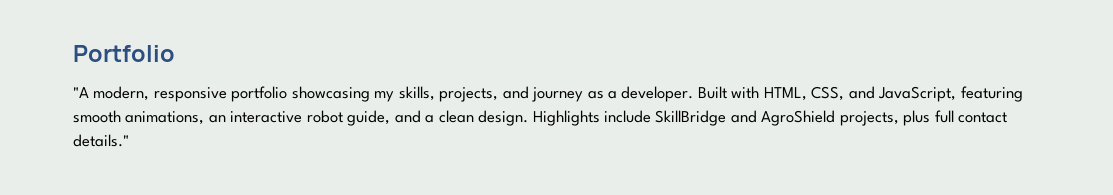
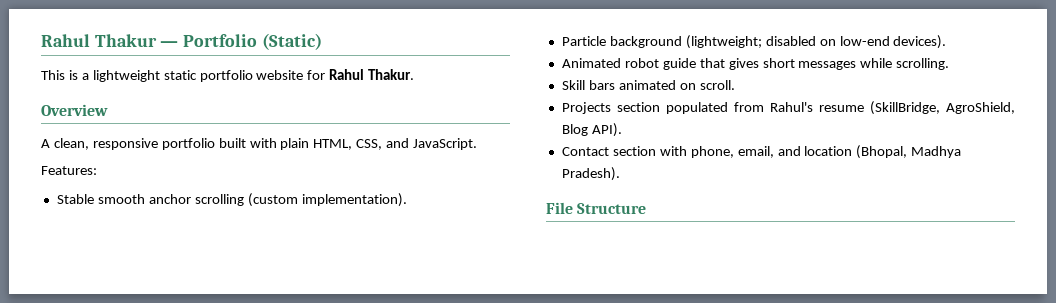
[73,45,175,62] [73,86,1023,102] [73,110,1008,126] [73,134,129,147] Portfolio // "A modern, responsive portfolio showcasing my skills, projects, and journey as a developer. Built with HTML, CSS, and JavaScript, featuring smooth animations, an interactive robot guide, and a clean design. Highlights include SkillBridge and AgroShield projects, plus full contact details." -> [41,33,322,50] [41,69,415,82] [41,104,108,116] [41,138,478,150] [41,166,97,175] [56,193,407,207] [561,35,947,49] [561,58,950,70] [561,80,735,90] [561,101,1015,115] [561,123,622,137] [561,145,962,159] [561,167,620,181] [546,202,647,214] Rahul Thakur — Portfolio (Static) // This is a lightweight static portfolio website for Rahul Thakur. // Overview // A clean, responsive portfolio built with plain HTML, CSS, and JavaScript. // Features: // Stable smooth anchor scrolling (custom implementation). // Particle background (lightweight; disabled on low-end devices). // Animated robot guide that gives short messages while scrolling. // Skill bars animated on scroll. // Projects section populated from Rahul's resume (SkillBridge, AgroShield, Blog API). // Contact section with phone, email, and location (Bhopal, Madhya Pradesh). // File Structure

